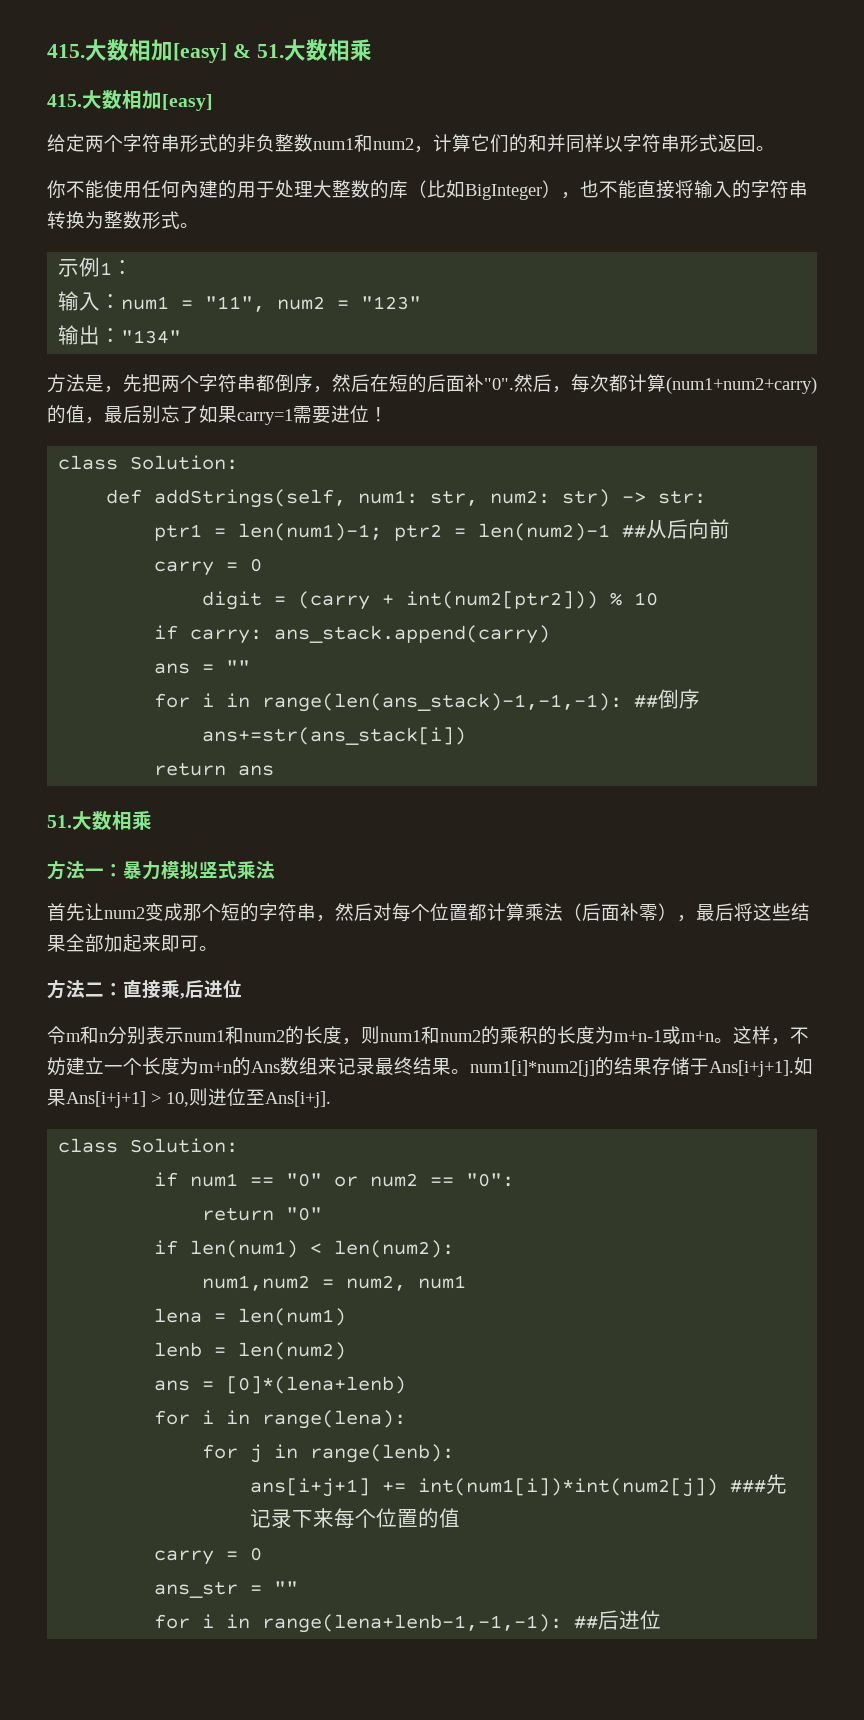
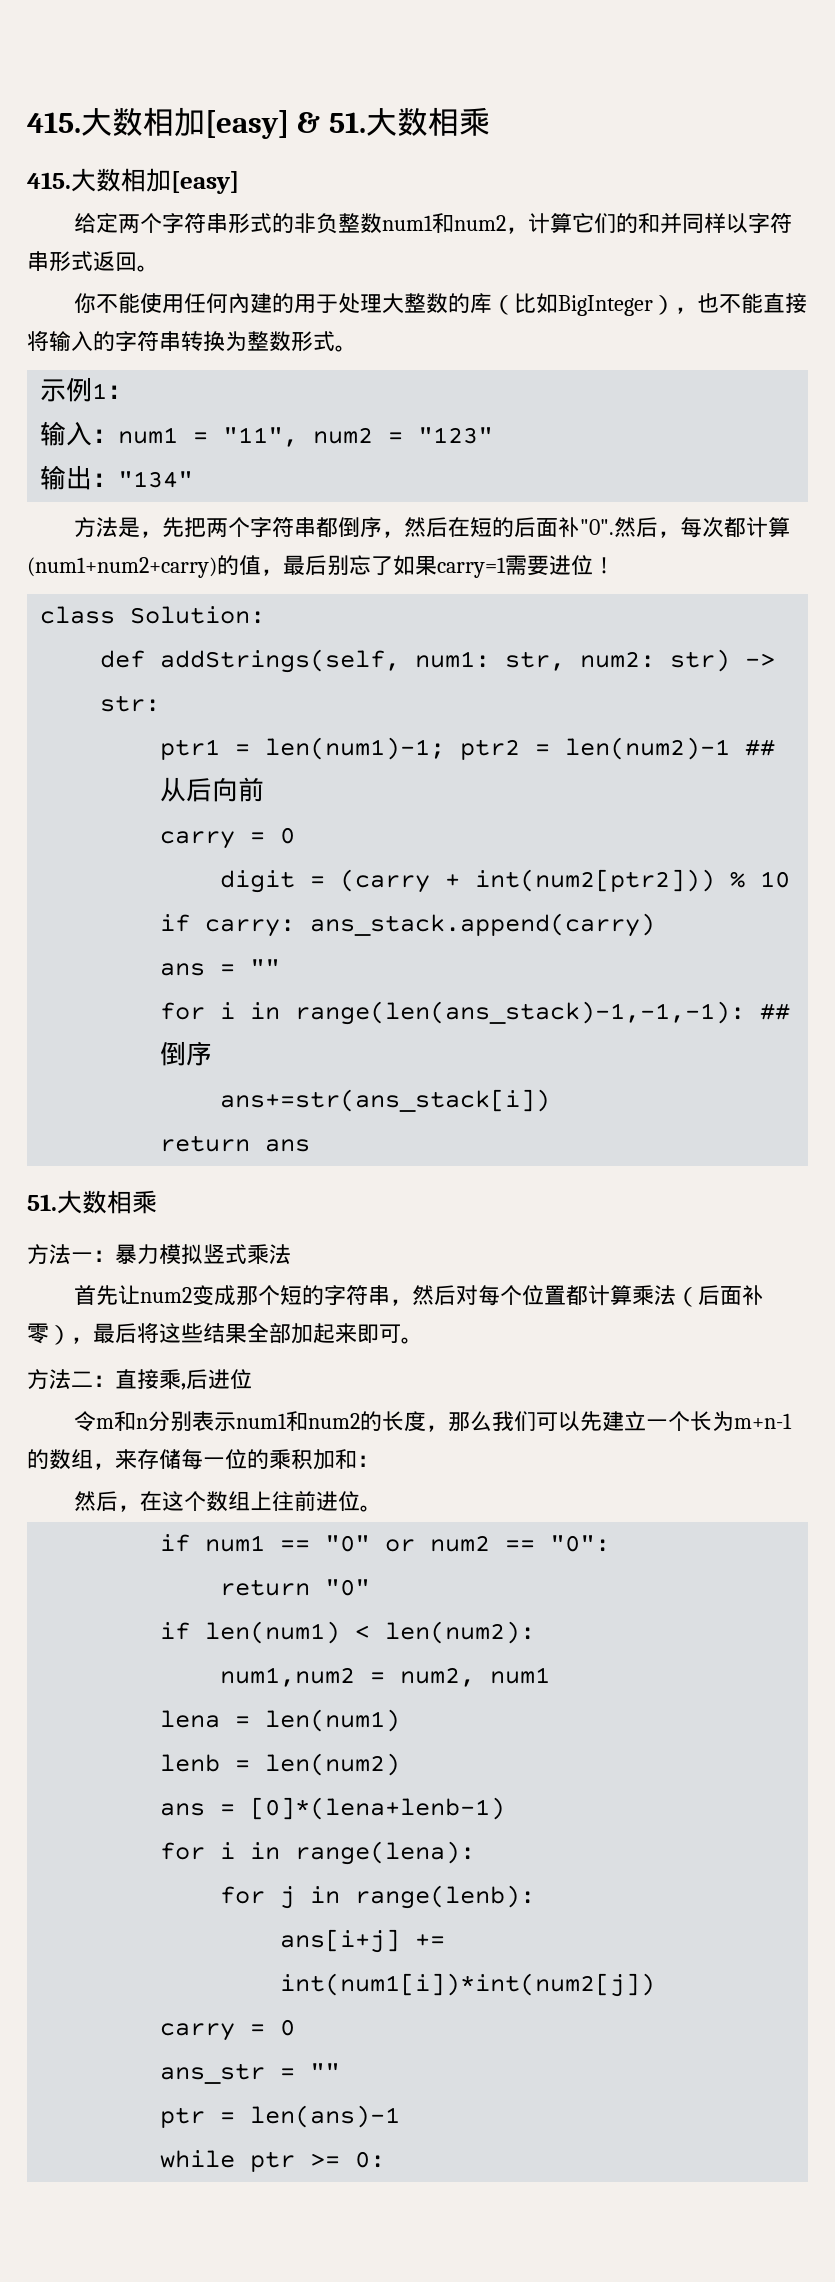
[361,1026,809,1045] [47,1057,813,1077] [47,1088,331,1108] [58,1138,239,1153] 则num1和num2的乘积的长度为m+n-1或m+n。这样，不妨建立一个长度为m+n的Ans数组来记录最终结果。num1[i]*num2[j]的结果存储于Ans[i+j+1].如果Ans[i+j+1] > 10,则进位至Ans[i+j]. // class Solution: -> [448,1411,793,1431] [27,1449,379,1470] [74,1490,383,1512] 那么我们可以先建立一个长为m+n-1的数组，来存储每一位的乘积加和： // 然后，在这个数组上往前进位。
[226,1376,407,1394] [0]*(lena+lenb) -> [250,1797,506,1820] [0]*(lena+lenb-1)
[250,1478,371,1497] ans[i+j+1] -> [280,1929,401,1953] ans[i+j]
[730,1474,788,1494] [250,1508,461,1529] ###先记录下来每个位置的值 -> (656, 1985) none
[154,1610,662,1633] for i in range(lena+lenb-1,-1,-1): ##后进位 -> [160,2105,401,2128] [160,2150,386,2172] ptr = len(ans)-1 // while ptr >= 0:

